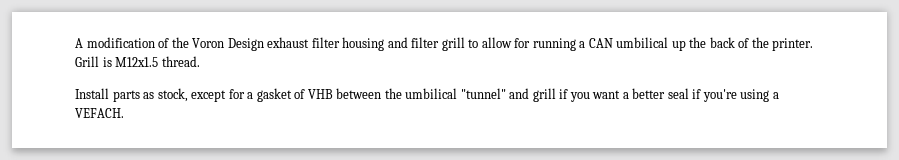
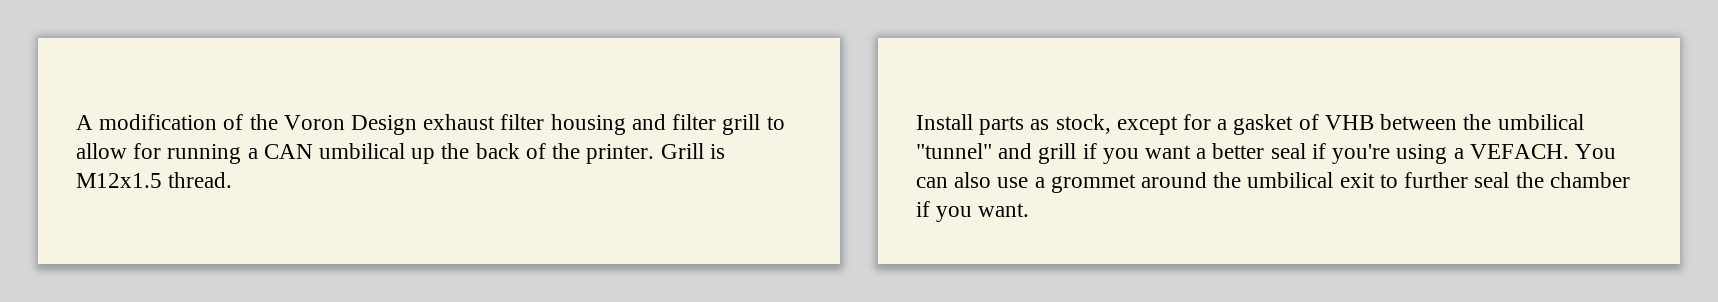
(124, 113) none -> [1574,144,1616,159] [916,172,1630,193] [916,201,1030,222] You can also use a grommet around the umbilical exit to further seal the chamber if you want.

